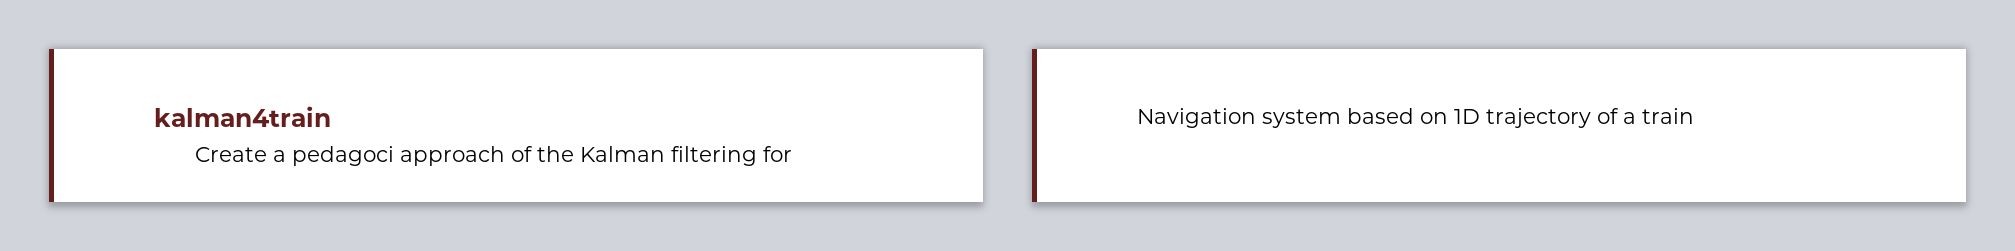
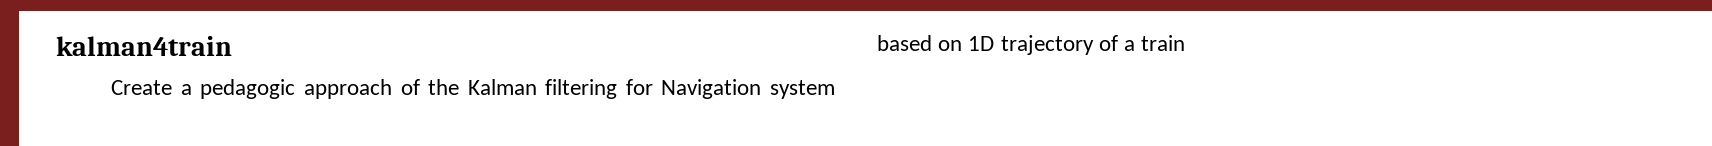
[292,146,395,166] pedagoci -> [200,79,296,99] pedagogic

